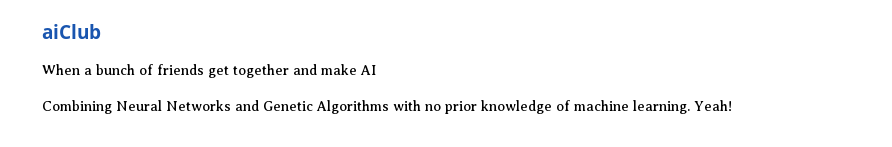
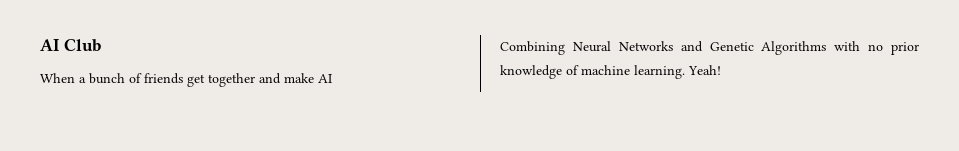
[42,24,101,39] aiClub -> [40,39,101,52] AI Club

